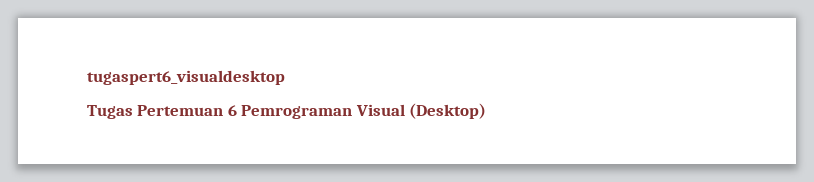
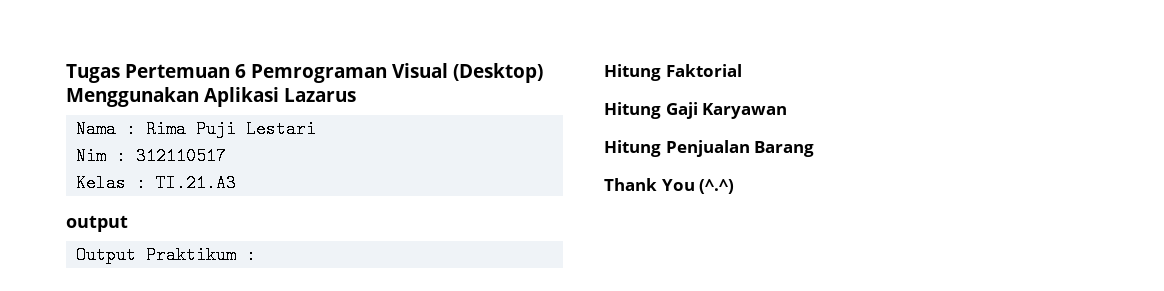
[87,70,285,85] tugaspert6_visualdesktop // -> (66, 73) none
(487, 111) none -> [66,87,356,107] [75,120,316,138] [75,147,226,165] [75,174,236,192] [66,215,128,232] [75,246,256,264] [604,64,742,81] [604,102,788,119] [604,140,815,157] [604,178,735,194] Menggunakan Aplikasi Lazarus // Nama : Rima Puji Lestari // Nim : 312110517 // Kelas : TI.21.A3 // output // Output Praktikum : // Hitung Faktorial // Hitung Gaji Karyawan // Hitung Penjualan Barang // Thank You (^.^)

